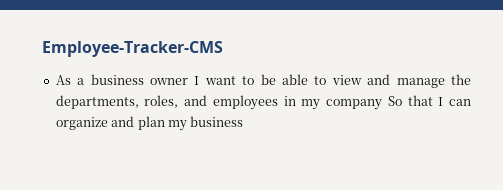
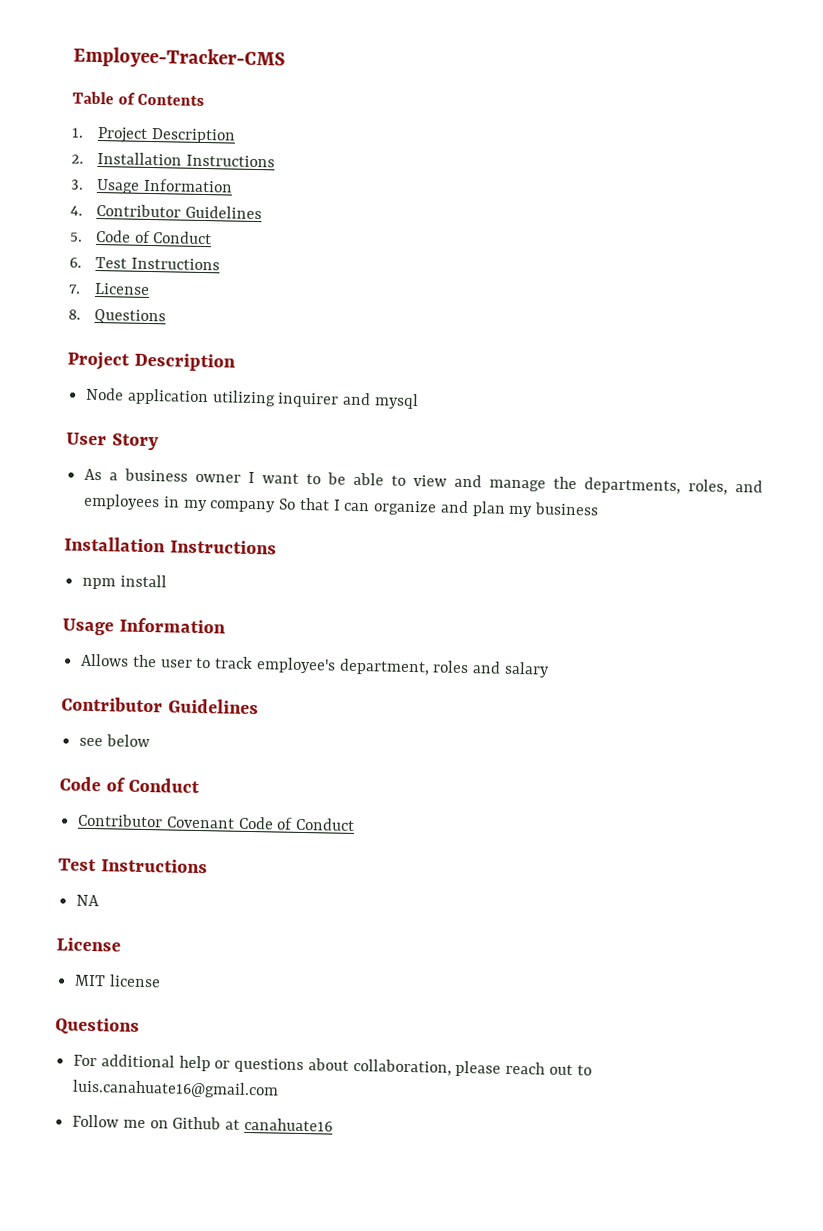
(223, 49) none -> [72,91,205,107] [71,126,236,144] [71,151,275,168] [70,178,233,194] [70,203,262,220] [69,229,213,245] [69,256,220,271] [69,282,150,295] [68,308,166,325] [67,351,236,372] [86,387,419,410] [66,432,159,451] // Table of Contents // 1. Project Description // 2. Installation Instructions // 3. Usage Information // 4. Contributor Guidelines // 5. Code of Conduct // 6. Test Instructions // 7. License // 8. Questions // Project Description // Node application utilizing inquirer and mysql // User Story
(244, 121) none -> [64,536,277,555] [82,574,167,590] [62,617,226,636] [80,653,550,678] [61,696,259,715] [79,734,150,748] [59,776,201,794] [77,813,356,831] [58,858,208,874] [76,894,101,907] [56,937,121,952] [74,974,161,988] [55,1017,140,1035] [73,1054,592,1077] [72,1079,280,1099] [72,1114,333,1132] // Installation Instructions // npm install // Usage Information // Allows the user to track employee's department, roles and salary // Contributor Guidelines // see below // Code of Conduct // Contributor Covenant Code of Conduct // Test Instructions // NA // License // MIT license // Questions // For additional help or questions about collaboration, please reach out to luis.canahuate16@gmail.com // Follow me on Github at canahuate16

